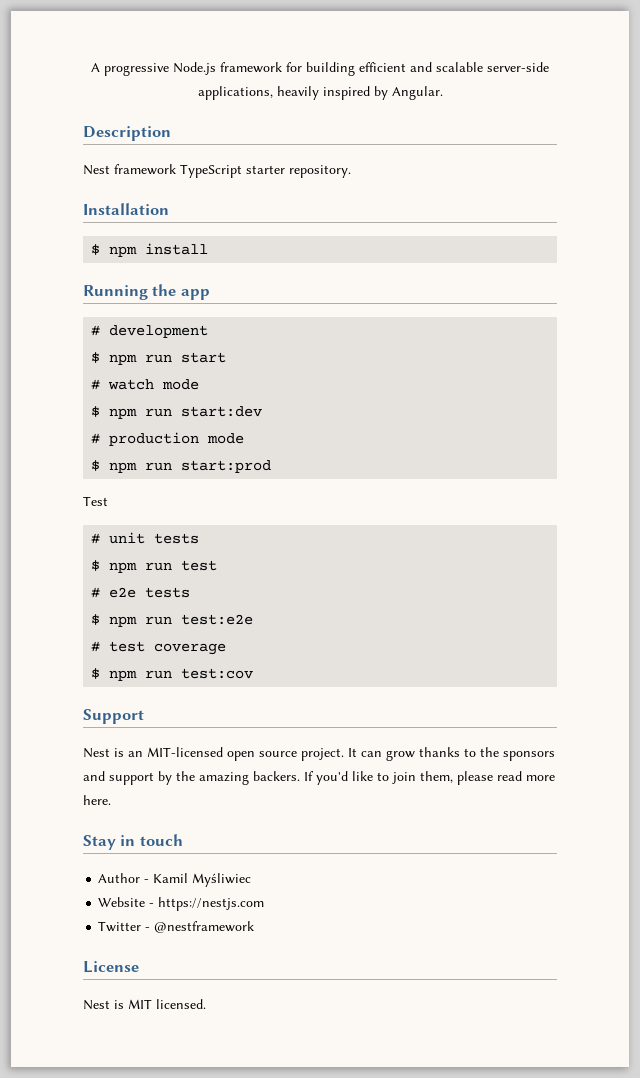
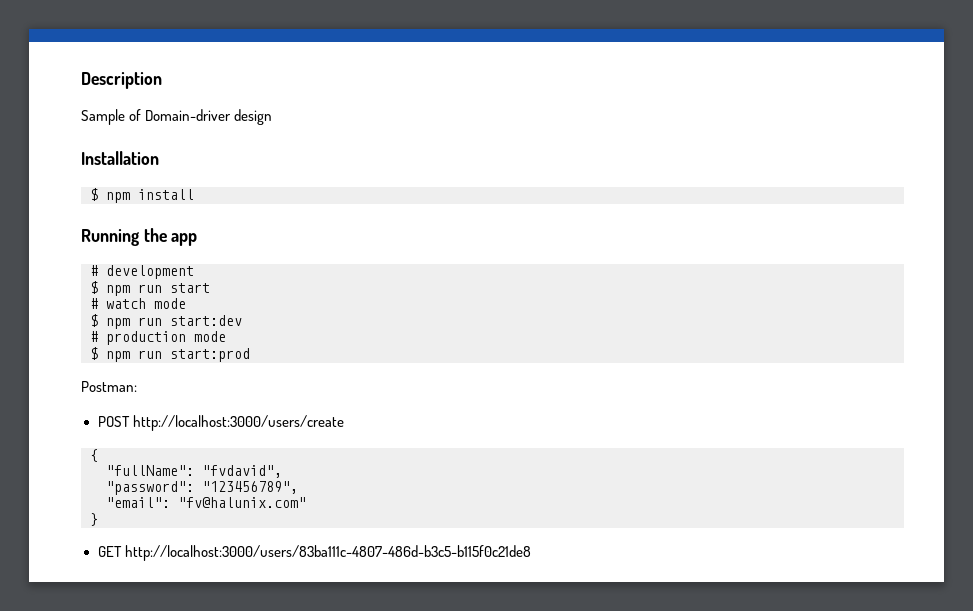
[91,62,549,76] [197,86,443,100] [83,126,171,141] [83,164,351,178] A progressive Node.js framework for building efficient and scalable server-side applications, heavily inspired by Angular. // Description // Nest framework TypeScript starter repository. -> [81,72,162,89] [81,109,273,125] Description // Sample of Domain-driver design
[83,496,108,506] [91,532,200,544] [91,560,218,573] [91,587,191,598] [91,614,254,627] [91,641,227,655] [91,668,254,681] [83,709,144,724] [83,747,555,761] [83,771,555,785] [83,795,111,805] [83,834,183,850] [98,873,252,887] [98,897,265,911] [98,921,255,933] [83,961,139,973] [83,999,206,1010] Test // # unit tests // $ npm run test // # e2e tests // $ npm run test:e2e // # test coverage // $ npm run test:cov // Support // Nest is an MIT-licensed open source project. It can grow thanks to the sponsors and support by the amazing backers. If you'd like to join them, please read more here. // Stay in touch // Author - Kamil Myśliwiec // Website - https://nestjs.com // Twitter - @nestframework // License // Nest is MIT licensed. -> [81,381,137,392] [97,415,344,431] [90,449,98,462] [106,465,282,478] [106,481,298,495] [106,497,306,508] [90,513,98,526] [97,545,531,561] Postman: // POST http://localhost:3000/users/create // { // "fullName": "fvdavid", // "password": "123456789", // "email": "fv@halunix.com" // } // GET http://localhost:3000/users/83ba111c-4807-486d-b3c5-b115f0c21de8

